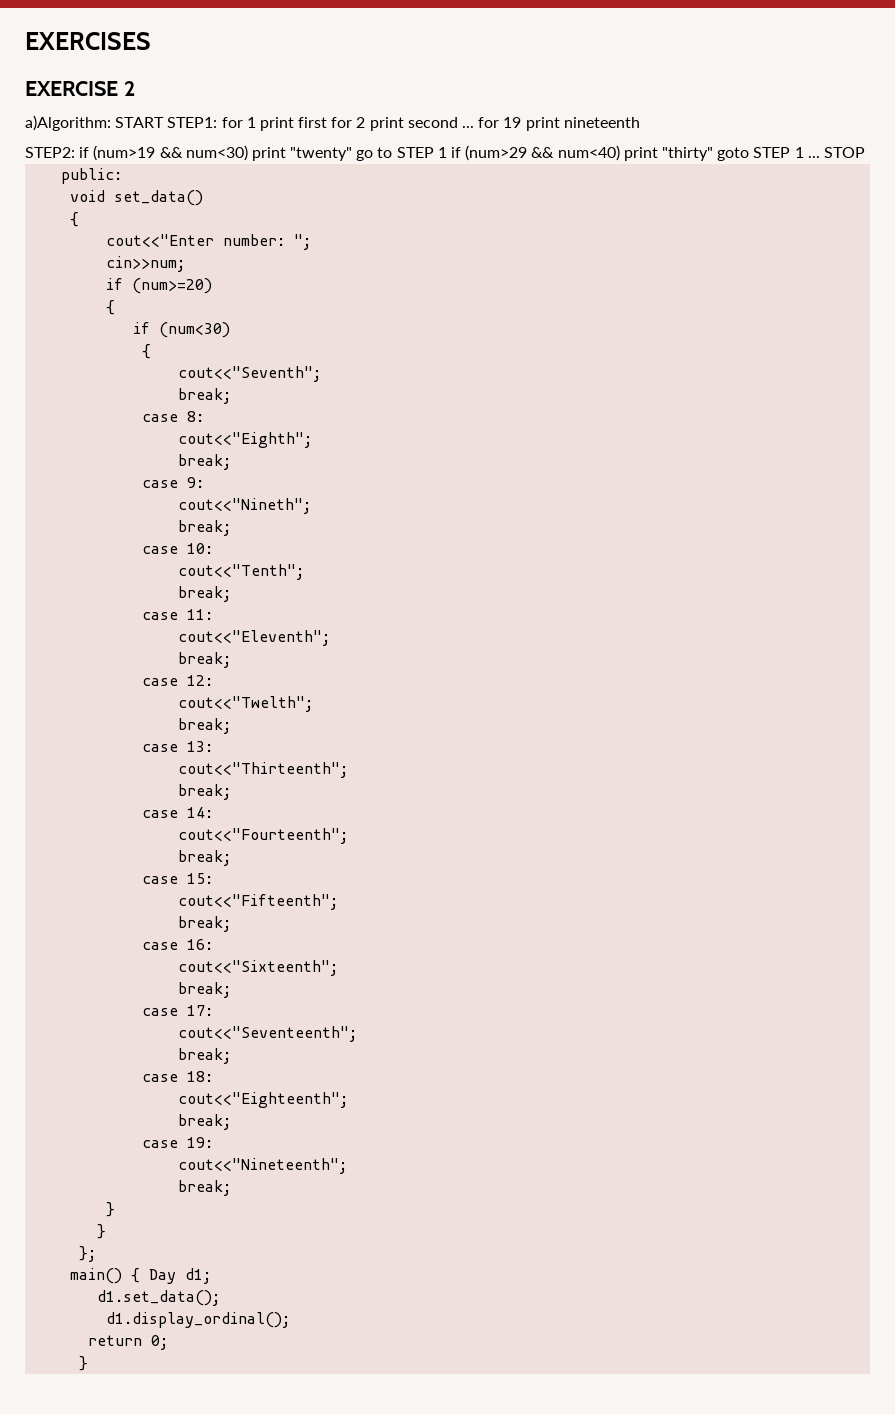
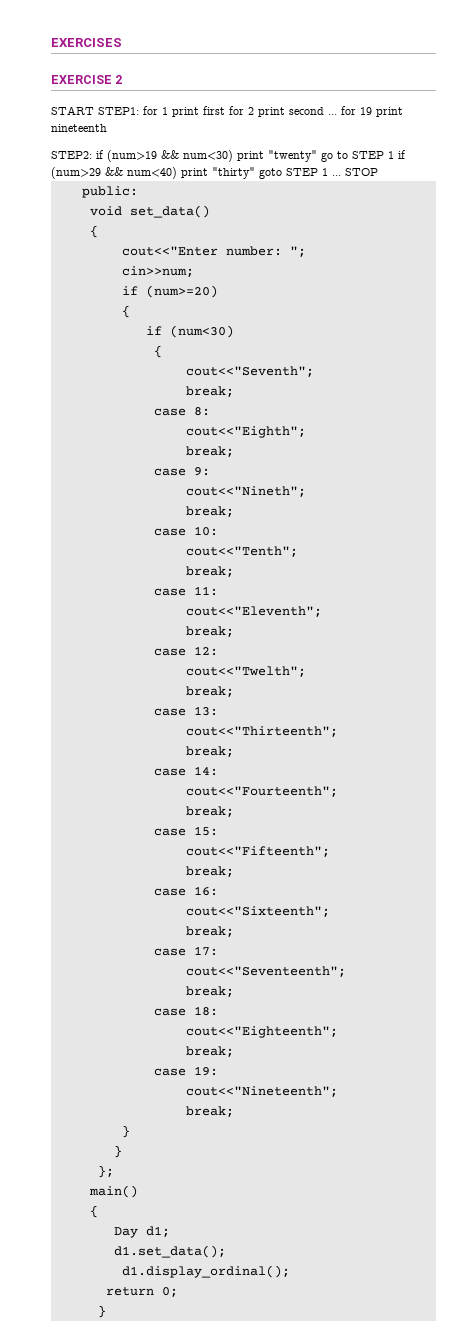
[25,115,111,131] a)Algorithm: -> (123, 79) none
[131,1268,141,1283] { -> [89,1205,98,1218] // { //

